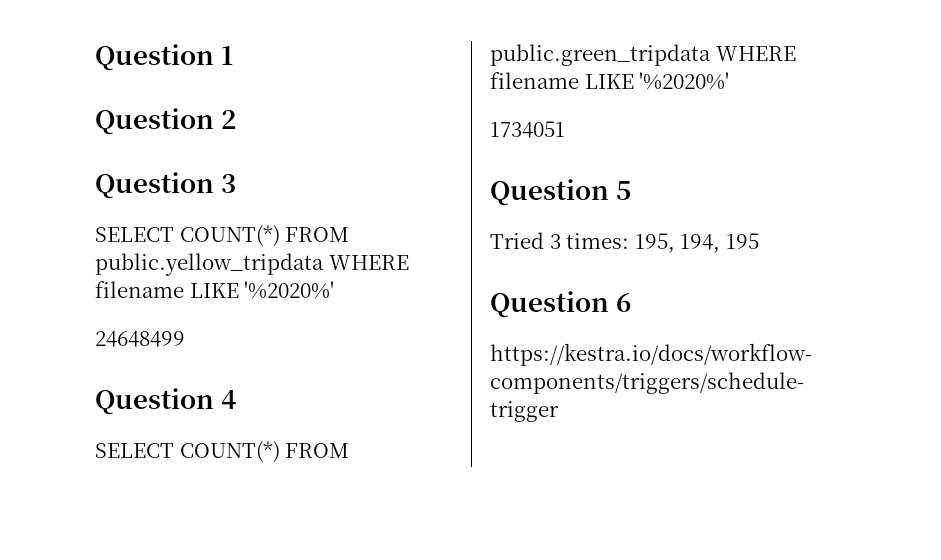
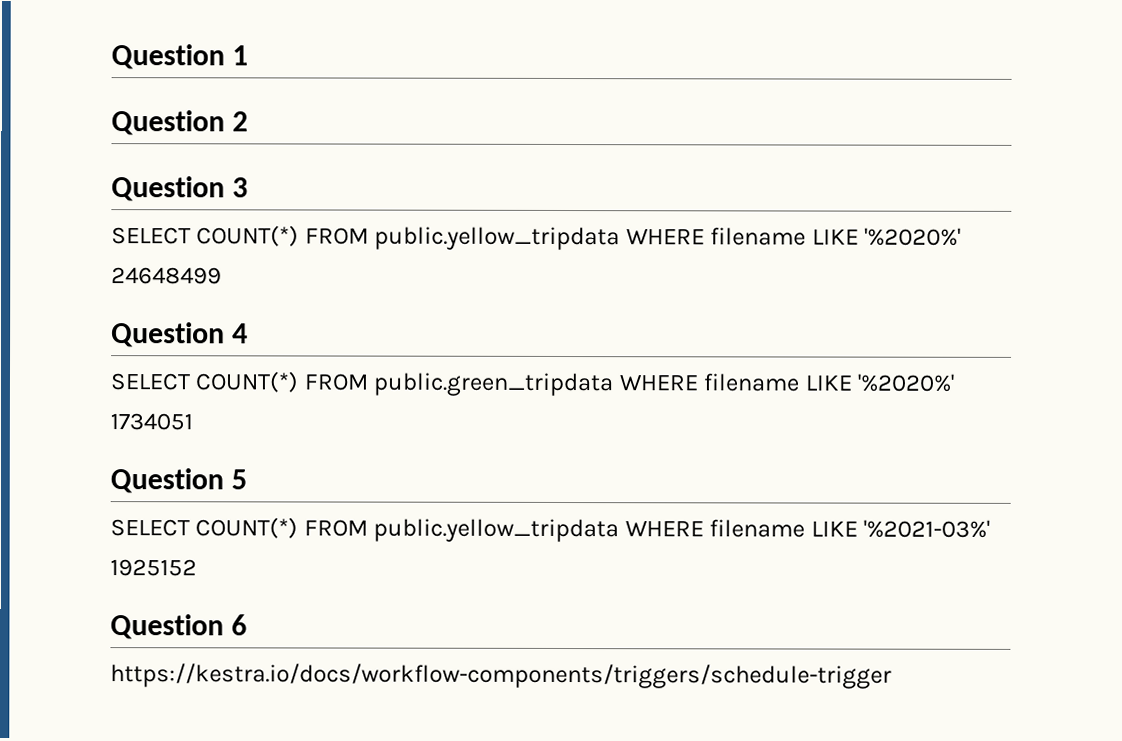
[490,232,759,253] Tried 3 times: 195, 194, 195 -> [110,517,991,543] [110,559,197,577] SELECT COUNT(*) FROM public.yellow_tripdata WHERE filename LIKE '%2021-03%' // 1925152

